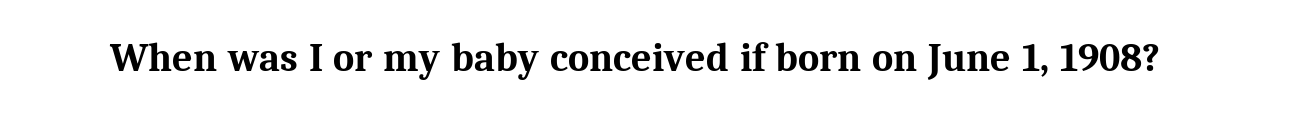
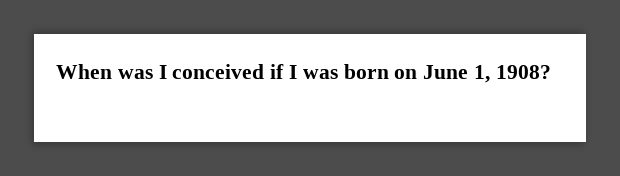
[333,42,769,80] or my baby conceived if -> [172,64,338,79] conceived if I was

